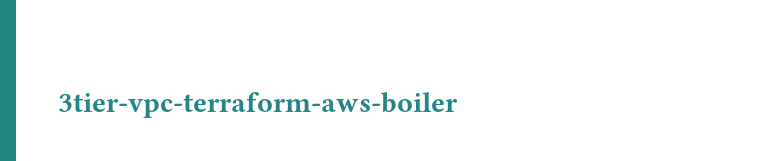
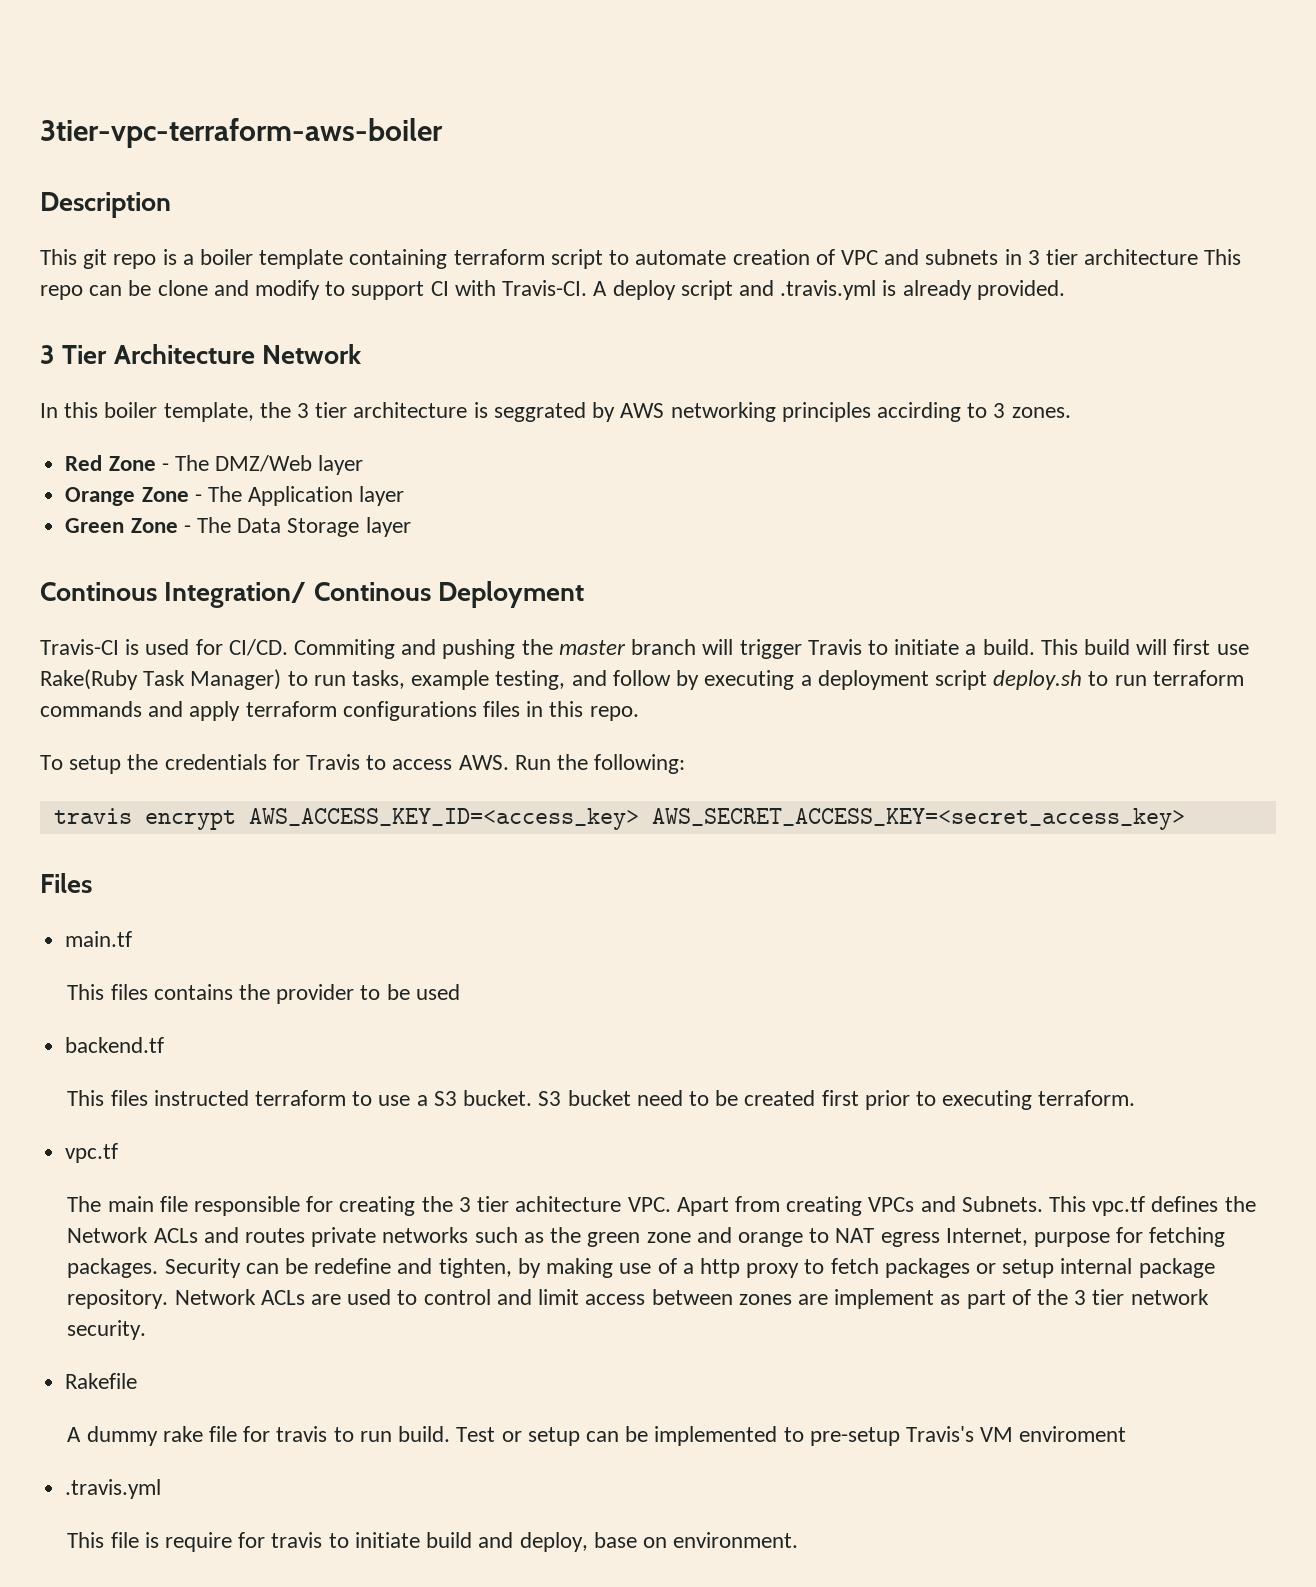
(458, 105) none -> [40,192,171,218] [40,249,1242,269] [40,280,1065,300] [40,344,361,364] [40,402,1071,422] [65,455,364,475] [65,486,405,506] [65,517,411,537] [40,581,584,608] [40,639,1249,659] [40,669,1244,690] [40,701,639,721] [40,754,686,774] [53,808,1185,830] [40,873,92,893] [65,931,133,947] [67,984,460,1004] [65,1037,165,1053] [67,1090,1136,1110] [65,1143,119,1163] [67,1196,1256,1216] [67,1227,1226,1247] [67,1258,1215,1278] [67,1289,1209,1309] [67,1320,147,1340] [65,1373,138,1389] [67,1426,1127,1446] [65,1479,162,1499] [67,1532,799,1552] // Description // This git repo is a boiler template containing terraform script to automate creation of VPC and subnets in 3 tier architecture This repo can be clone and modify to support CI with Travis-CI. A deploy script and .travis.yml is already provided. // 3 Tier Architecture Network // In this boiler template, the 3 tier architecture is seggrated by AWS networking principles accirding to 3 zones. // Red Zone - The DMZ/Web layer // Orange Zone - The Application layer // Green Zone - The Data Storage layer // Continous Integration/ Continous Deployment // Travis-CI is used for CI/CD. Commiting and pushing the master branch will trigger Travis to initiate a build. This build will first use Rake(Ruby Task Manager) to run tasks, example testing, and follow by executing a deployment script deploy.sh to run terraform commands and apply terraform configurations files in this repo. // To setup the credentials for Travis to access AWS. Run the following: // travis encrypt AWS_ACCESS_KEY_ID=<access_key> AWS_SECRET_ACCESS_KEY=<secret_access_key> // Files // main.tf // This files contains the provider to be used // backend.tf // This files instructed terraform to use a S3 bucket. S3 bucket need to be created first prior to executing terraform. // vpc.tf // The main file responsible for creating the 3 tier achitecture VPC. Apart from creating VPCs and Subnets. This vpc.tf defines the Network ACLs and routes private networks such as the green zone and orange to NAT egress Internet, purpose for fetching packages. Security can be redefine and tighten, by making use of a http proxy to fetch packages or setup internal package repository. Network ACLs are used to control and limit access between zones are implement as part of the 3 tier network security. // Rakefile // A dummy rake file for travis to run build. Test or setup can be implemented to pre-setup Travis's VM enviroment // .travis.yml // This file is require for travis to initiate build and deploy, base on environment.

